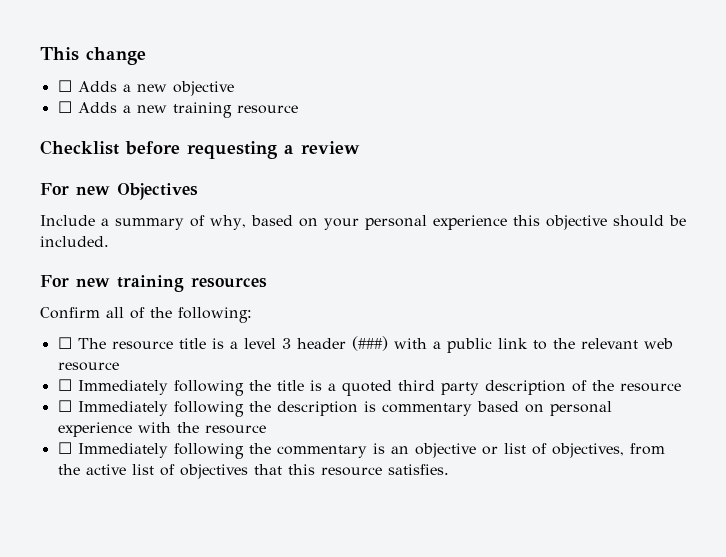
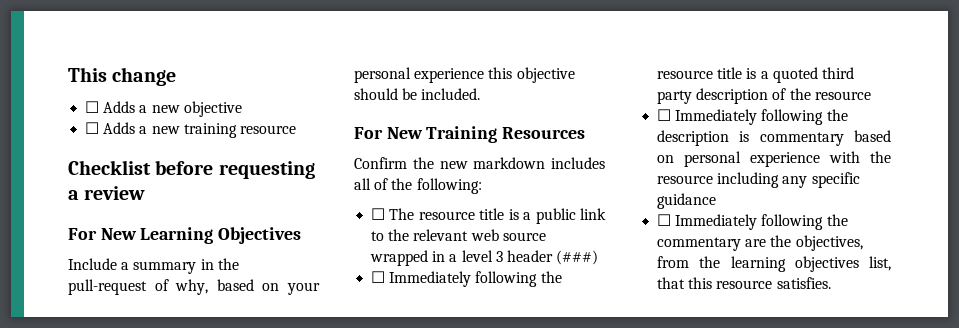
[76,186,110,195] new -> [100,227,214,244] New Learning
(184, 224) none -> [200,258,239,270] [68,279,147,295] in the pull-request
[76,275,267,292] [40,307,100,319] new training resources // Confirm -> [386,126,586,143] [354,157,605,169] New Training Resources // Confirm the new markdown includes
[243,336,441,351] level 3 header (###) with a -> (532, 216) none
[57,362,119,371] [57,379,271,396] resource // ☐ Immediately following the -> [502,232,546,241] [370,250,599,266] [371,271,562,287] [657,70,714,79] source wrapped in a level 3 header (###) // ☐ Immediately following the resource
(266, 429) none -> [717,172,860,188] [657,193,717,209] including any specific guidance
[372,443,665,458] [57,464,248,479] is an objective or list of objectives, from the active list of objectives -> [745,235,863,251] [657,256,891,272] are the objectives, from the learning objectives list,

